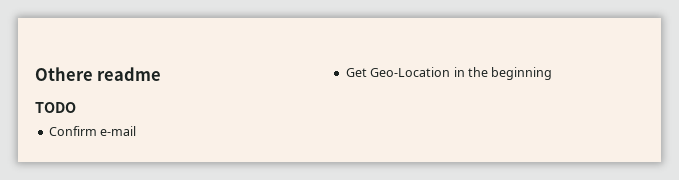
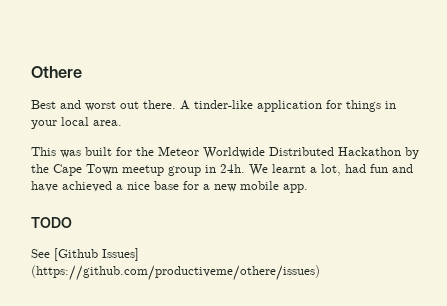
[97,67,162,81] [35,102,76,113] [48,126,137,136] [345,67,553,80] readme // TODO // Confirm e-mail // Get Geo-Location in the beginning -> [31,100,396,112] [31,117,122,129] [31,146,419,159] [31,164,413,176] [31,181,308,193] [31,217,72,228] [31,248,139,261] [31,265,320,281] // Best and worst out there. A tinder-like application for things in your local area. // This was built for the Meteor Worldwide Distributed Hackathon by the Cape Town meetup group in 24h. We learnt a lot, had fun and have achieved a nice base for a new mobile app. // TODO // See [Github Issues] (https://github.com/productiveme/othere/issues)

